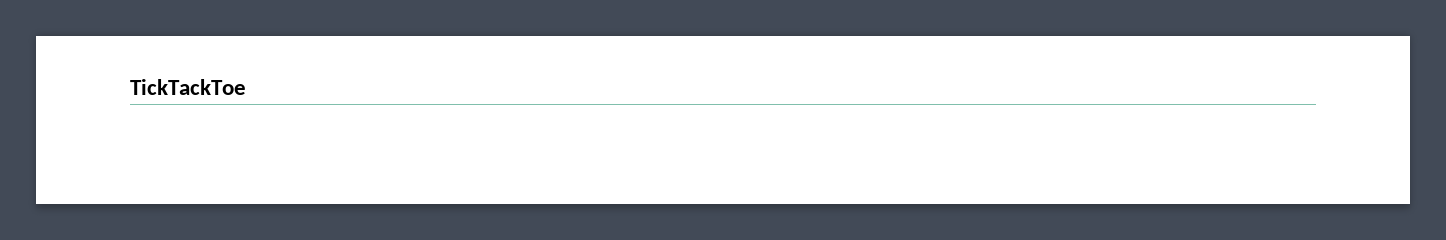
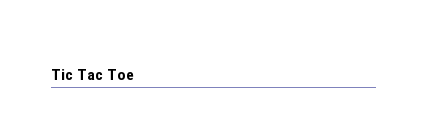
[130,79,246,95] TickTackToe -> [51,69,135,80] Tic Tac Toe

